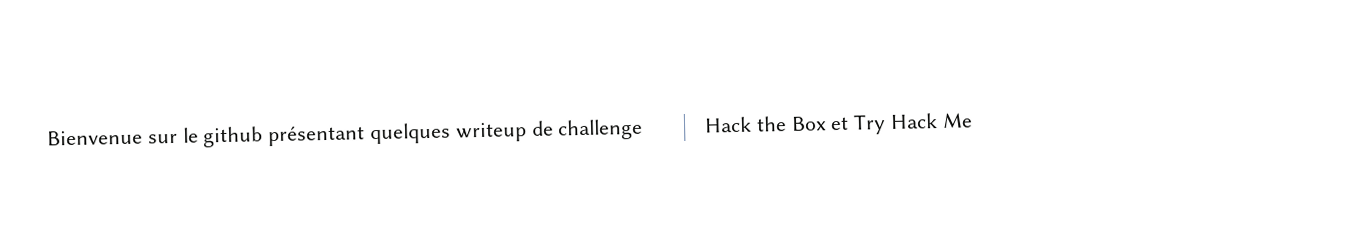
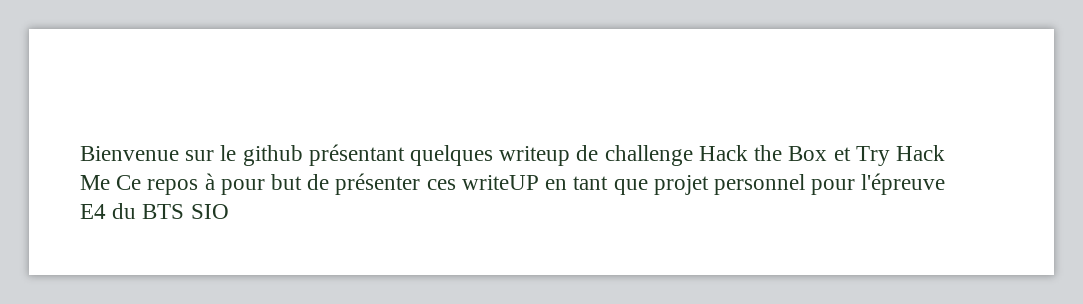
(973, 120) none -> [116,173,946,195] [80,203,229,219] Ce repos à pour but de présenter ces writeUP en tant que projet personnel pour l'épreuve E4 du BTS SIO

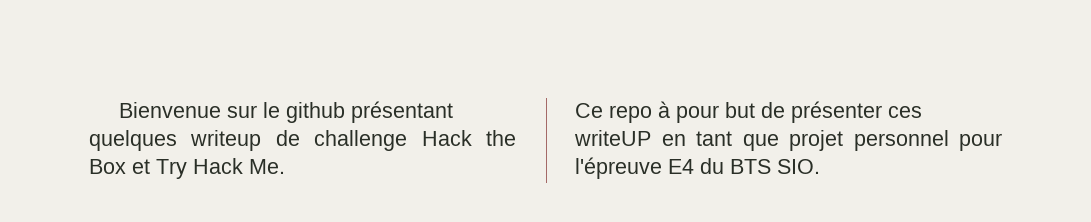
[80,175,199,195] Me Ce repos -> [249,159,285,174] [575,103,652,123] Me. // Ce repo
[190,204,229,219] SIO -> [777,159,820,174] SIO.

